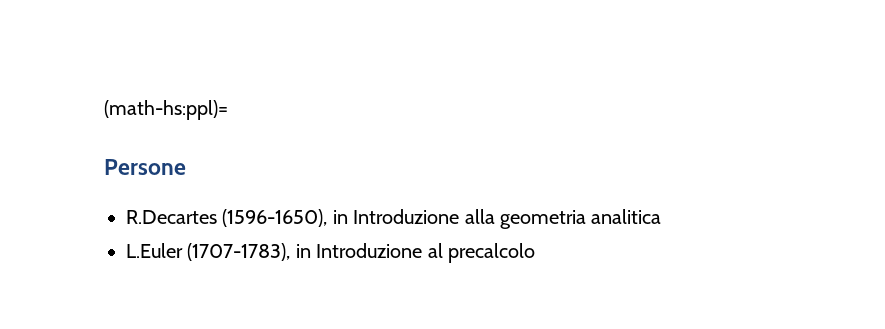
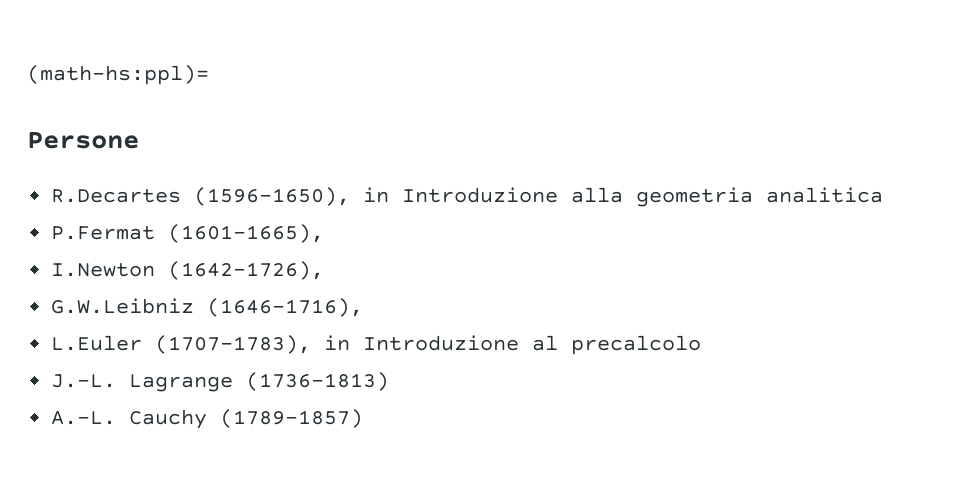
(662, 216) none -> [51,224,325,243] [51,261,325,280] [51,298,364,317] // P.Fermat (1601-1665), // I.Newton (1642-1726), // G.W.Leibniz (1646-1716),
(535, 253) none -> [51,372,390,392] [51,409,364,429] // J.-L. Lagrange (1736-1813) // A.-L. Cauchy (1789-1857)

